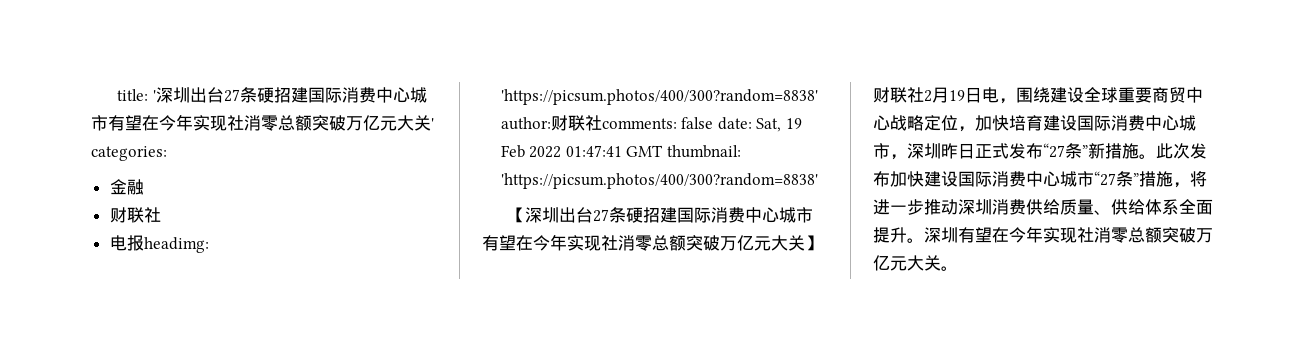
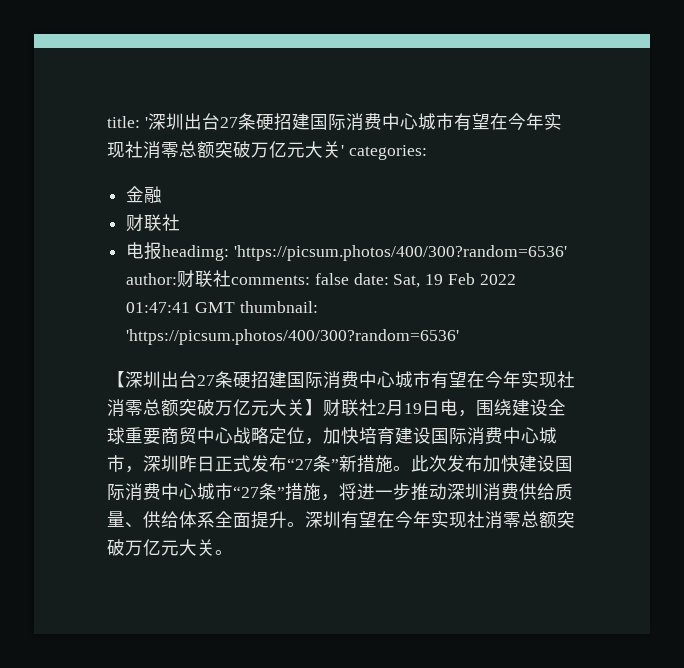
[500,89,818,105] 'https://picsum.photos/400/300?random=8838' -> [233,245,567,261] 'https://picsum.photos/400/300?random=6536'
[500,173,818,189] 'https://picsum.photos/400/300?random=8838' -> [126,329,460,345] 'https://picsum.photos/400/300?random=6536'

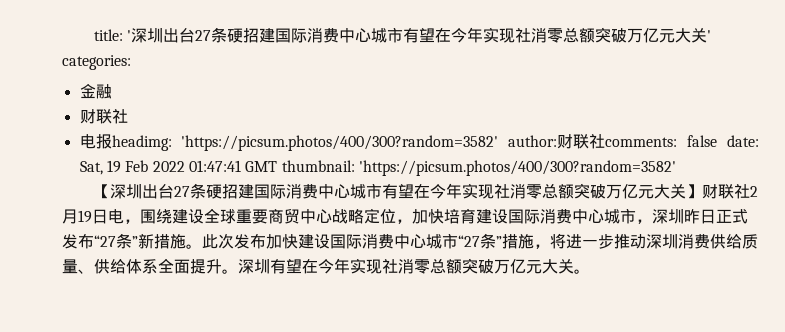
[233,245,567,261] 'https://picsum.photos/400/300?random=6536' -> [181,135,499,151] 'https://picsum.photos/400/300?random=3582'
[126,329,460,345] 'https://picsum.photos/400/300?random=6536' -> [358,160,676,176] 'https://picsum.photos/400/300?random=3582'

